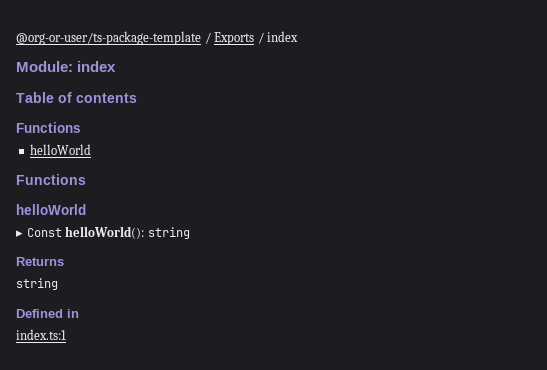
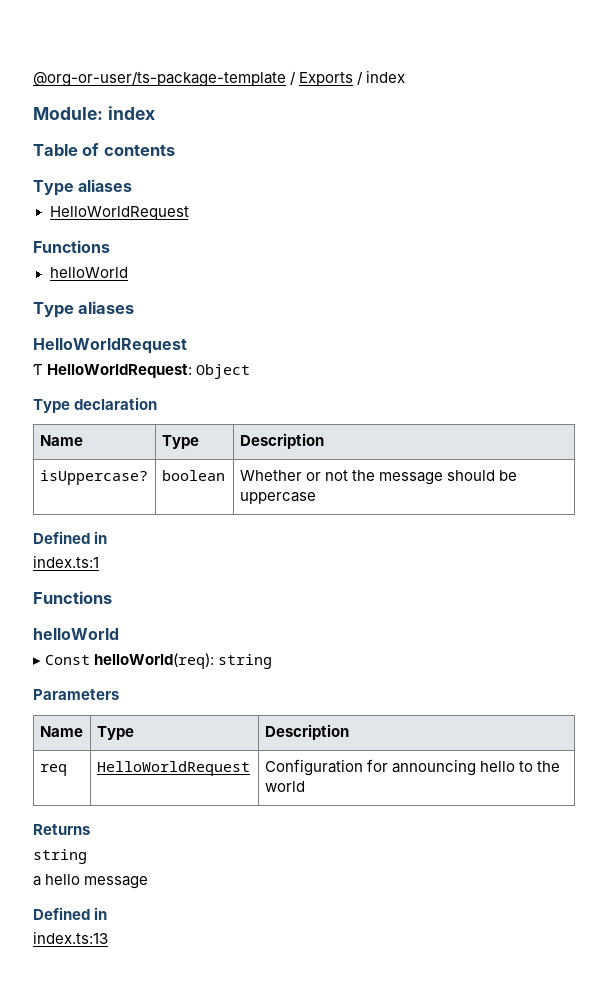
[16,122,81,133] [30,144,92,155] // Functions // helloWorld -> [33,179,133,196] [49,206,189,220] [33,240,110,253] [49,267,128,278] [33,301,135,318] [33,338,187,354] [33,364,251,379] [33,397,158,413] [39,435,83,446] [161,435,199,449] [239,433,324,449] [39,470,148,485] [161,470,225,481] [239,470,518,485] [239,492,316,504] [33,531,108,544] [33,555,99,568] // Type aliases // HelloWorldRequest // Functions // helloWorld // Type aliases // HelloWorldRequest // Ƭ HelloWorldRequest: Object // Type declaration // Name | Type | Description // isUppercase? | boolean | Whether or not the message should be uppercase // Defined in // index.ts:1
[65,226,190,239] helloWorld(): string -> [94,653,273,669] [33,689,119,700] [39,726,83,737] [96,726,134,740] [264,724,349,740] [39,764,67,776] [96,761,250,776] [264,759,561,776] [264,781,305,792] helloWorld(req): string // Parameters // Name | Type | Description // req | HelloWorldRequest | Configuration for announcing hello to the world
[16,309,79,318] [16,329,66,340] // Defined in // index.ts:1 -> [33,874,149,889] [33,907,108,920] [33,931,108,944] // a hello message // Defined in // index.ts:13

